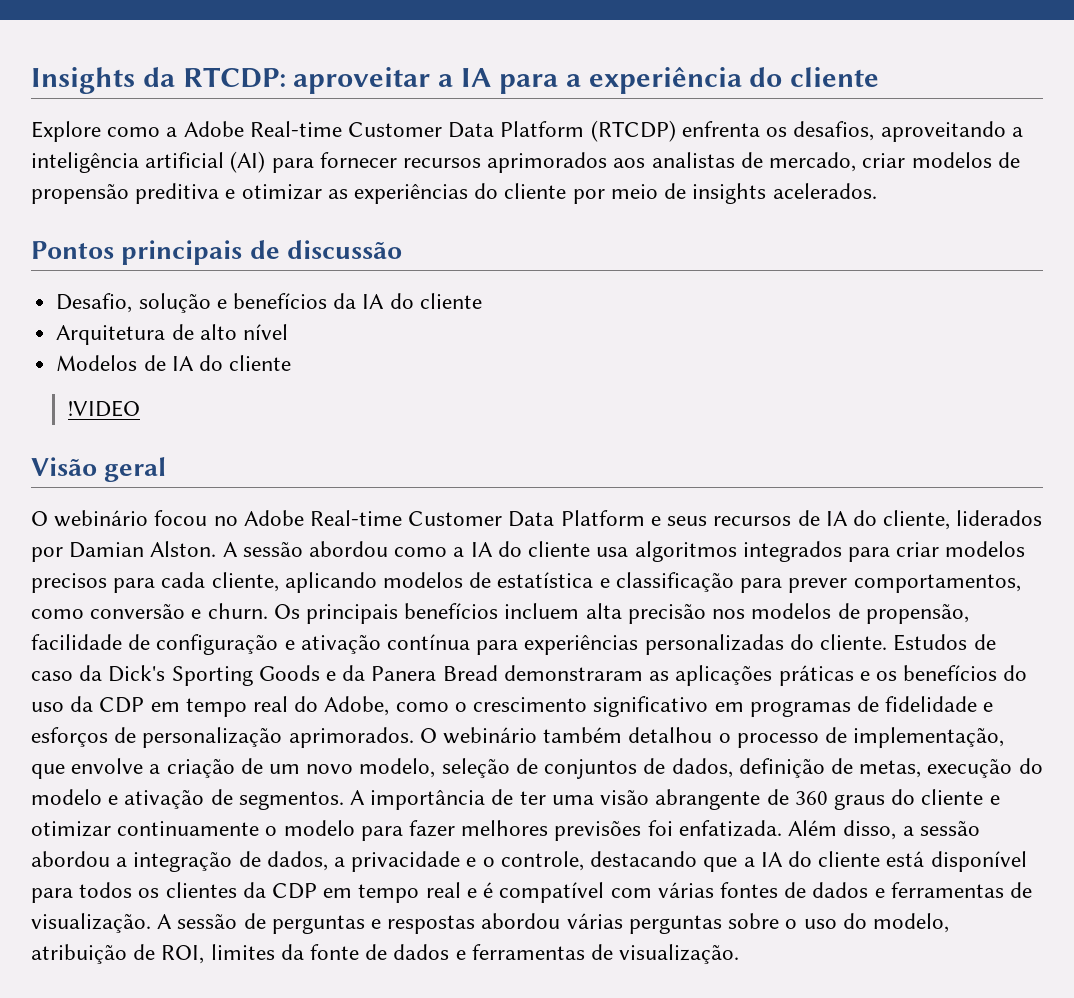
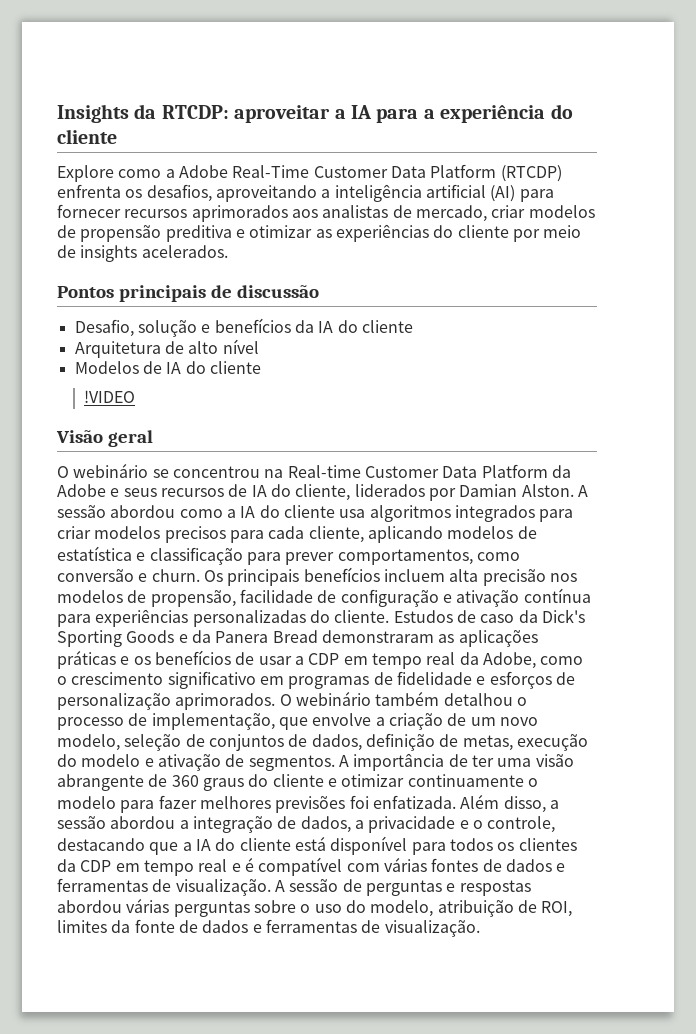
[249,121,342,137] Real-time -> [232,165,310,178] Real-Time
[154,510,645,527] focou no Adobe Real-time Customer Data Platform -> [152,464,571,478] [57,484,106,497] se concentrou na Real-time Customer Data Platform da Adobe
[1003,665,1028,681] [31,696,319,717] do uso da CDP em tempo real do -> [235,652,479,669] de usar a CDP em tempo real da

